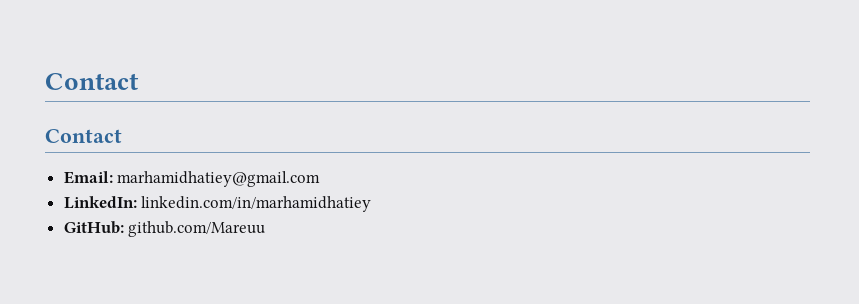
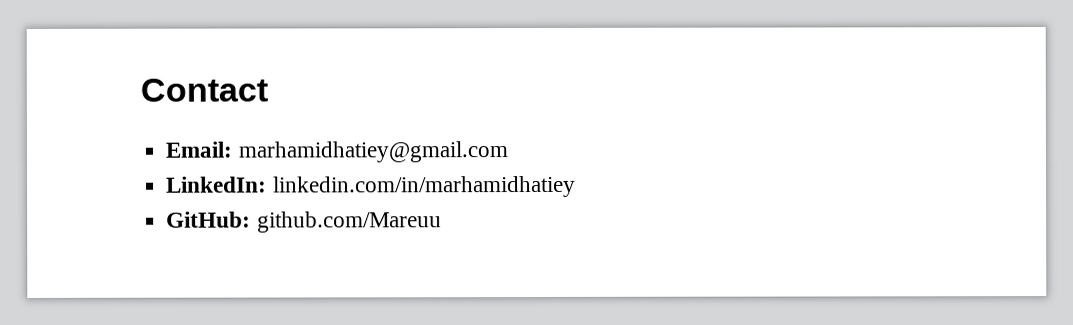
[45,73,139,90] [45,129,122,143] Contact // Contact -> [140,78,268,102] Contact

